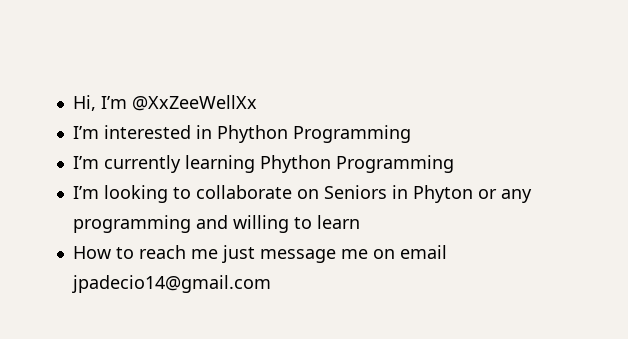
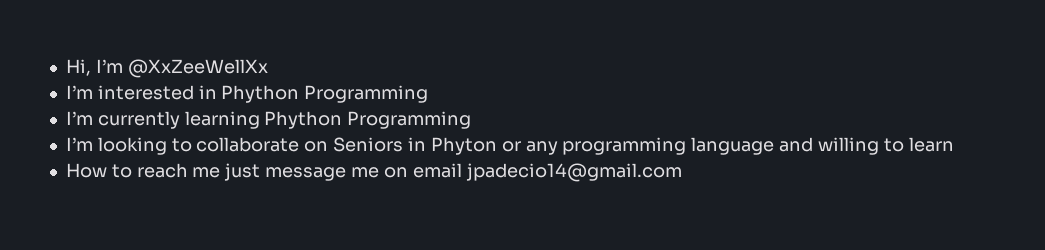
(191, 224) none -> [691,137,775,155] language

